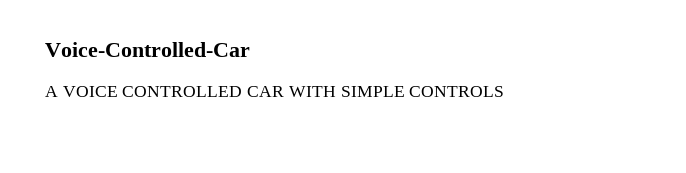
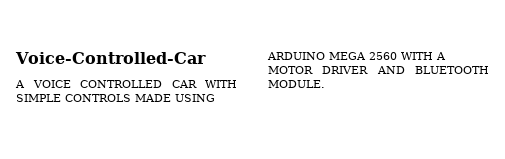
(505, 91) none -> [135,94,215,102] [267,52,446,60] [268,66,489,74] [268,80,325,88] MADE USING ARDUINO MEGA 2560 WITH A MOTOR DRIVER AND BLUETOOTH MODULE.

